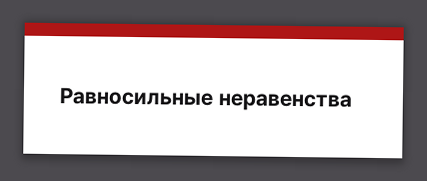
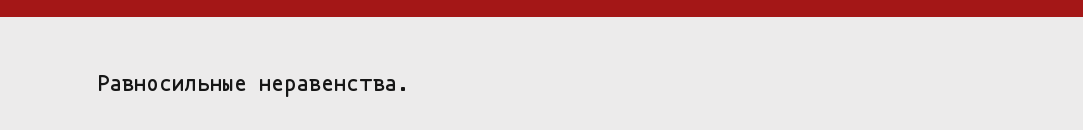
[217,93,352,112] неравенства -> [259,79,409,97] неравенства.

